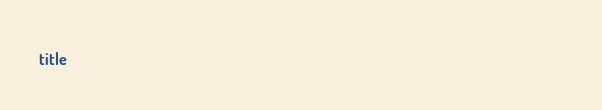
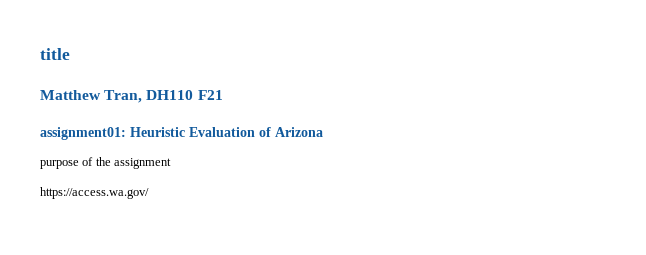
(67, 58) none -> [40,90,223,103] [40,127,323,140] [40,157,172,169] [40,187,149,199] // Matthew Tran, DH110 F21 // assignment01: Heuristic Evaluation of Arizona // purpose of the assignment // https://access.wa.gov/

